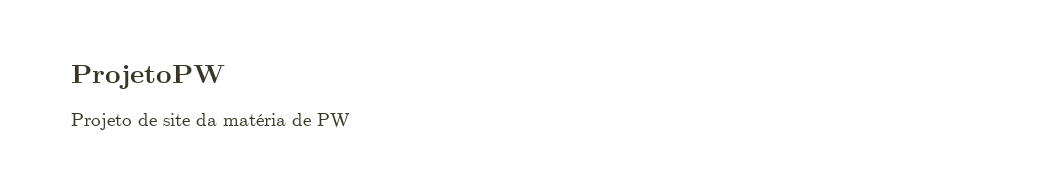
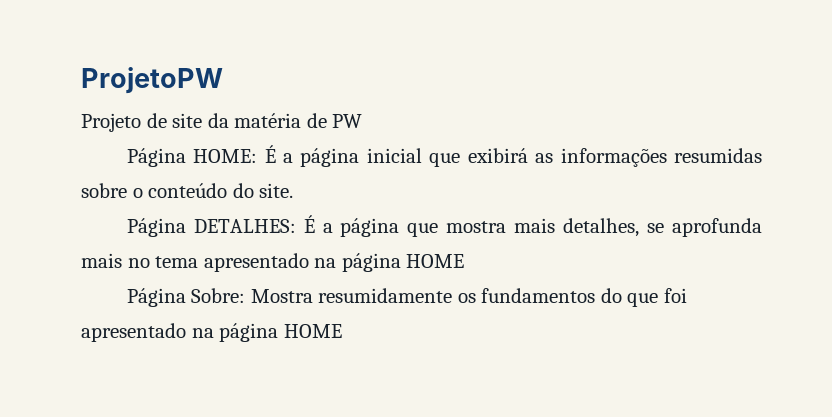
(350, 121) none -> [126,145,762,167] [81,183,294,198] [126,215,762,237] [81,253,465,272] [126,288,688,307] [81,323,342,342] // Página HOME: É a página inicial que exibirá as informações resumidas sobre o conteúdo do site. // Página DETALHES: É a página que mostra mais detalhes, se aprofunda mais no tema apresentado na página HOME // Página Sobre: Mostra resumidamente os fundamentos do que foi apresentado na página HOME

